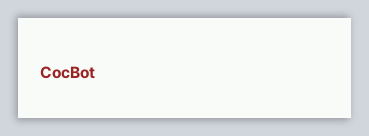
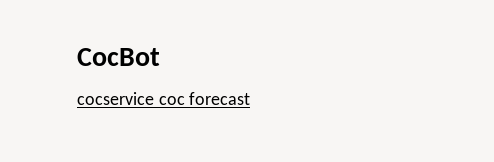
(95, 72) none -> [77,92,251,105] // cocservice coc forecast

